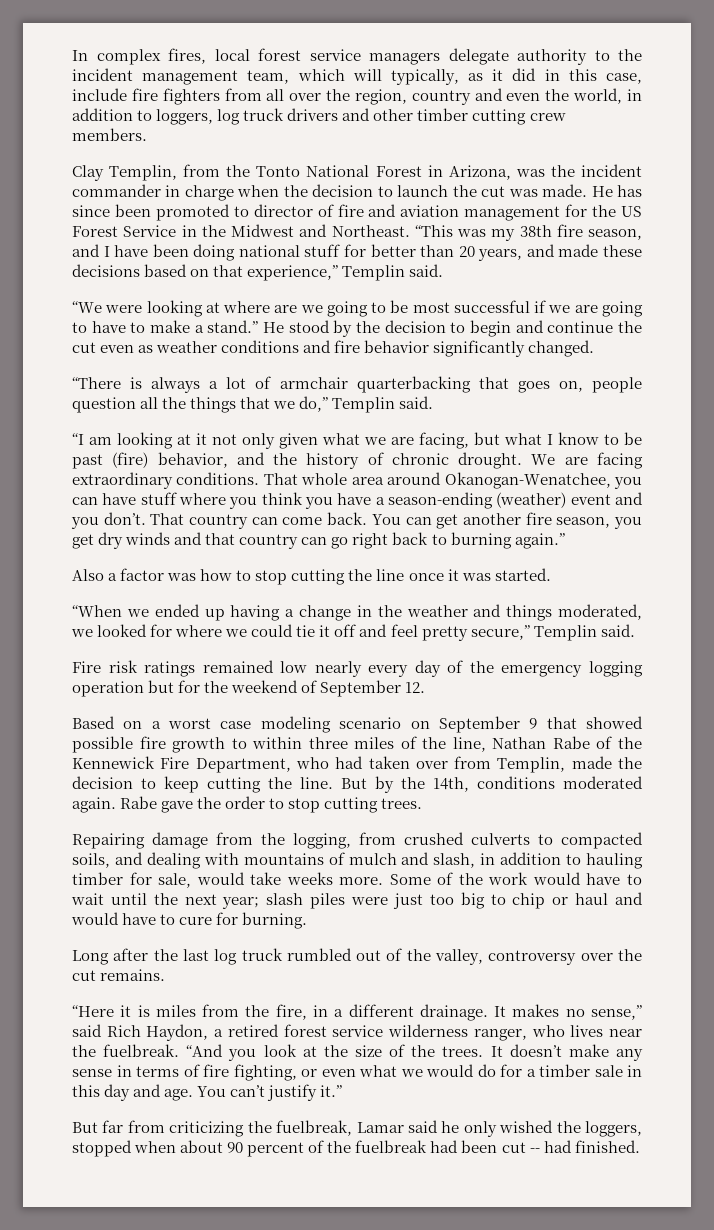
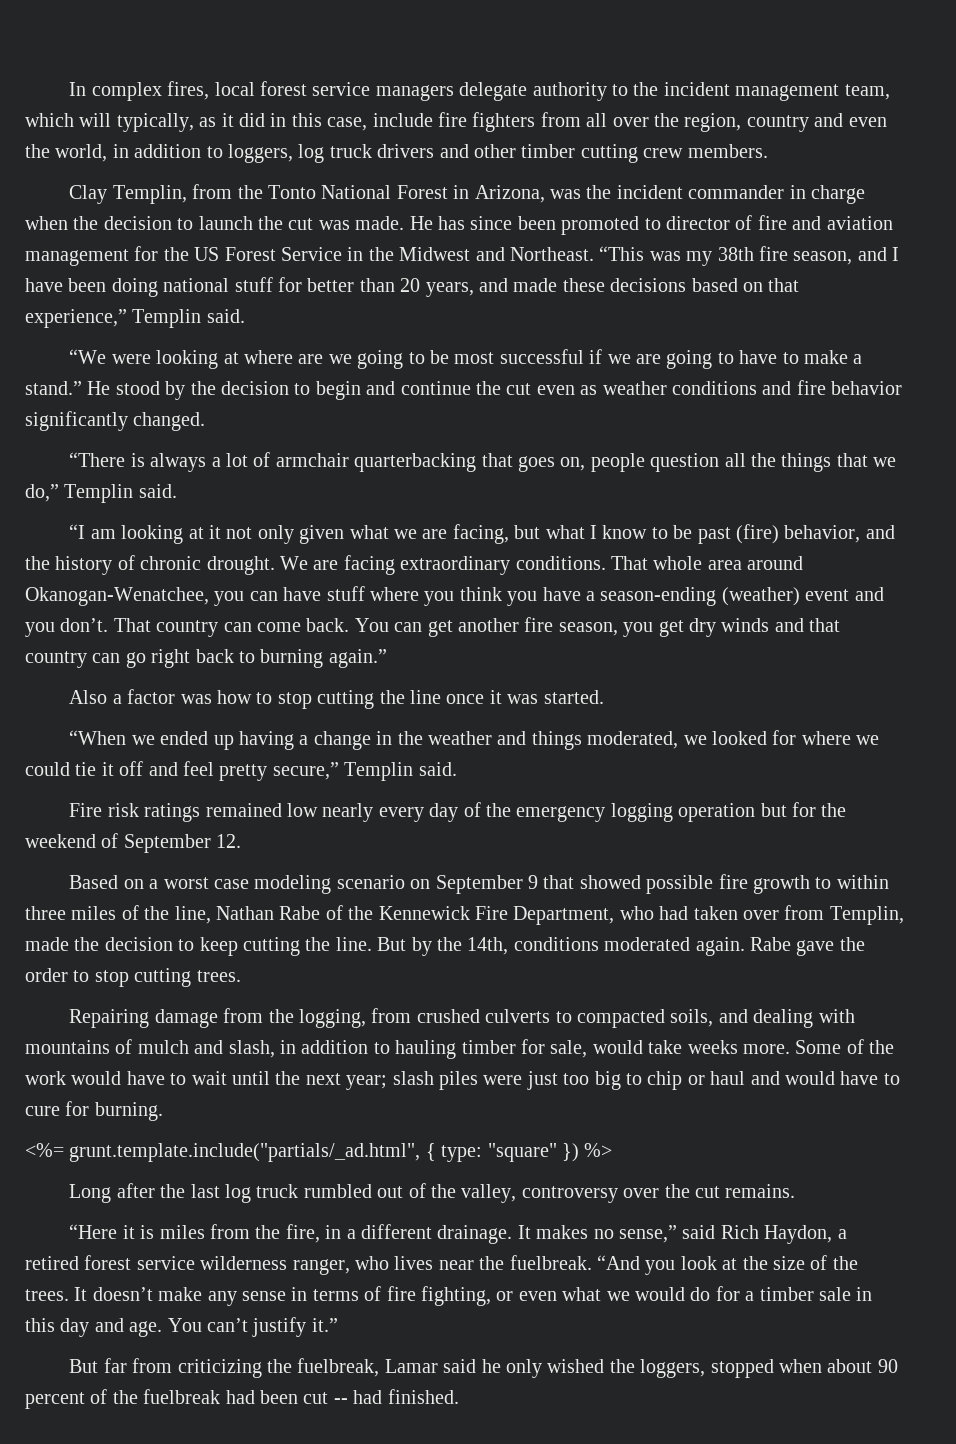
(308, 920) none -> [25,1143,613,1162] // <%= grunt.template.include("partials/_ad.html", { type: "square" }) %>

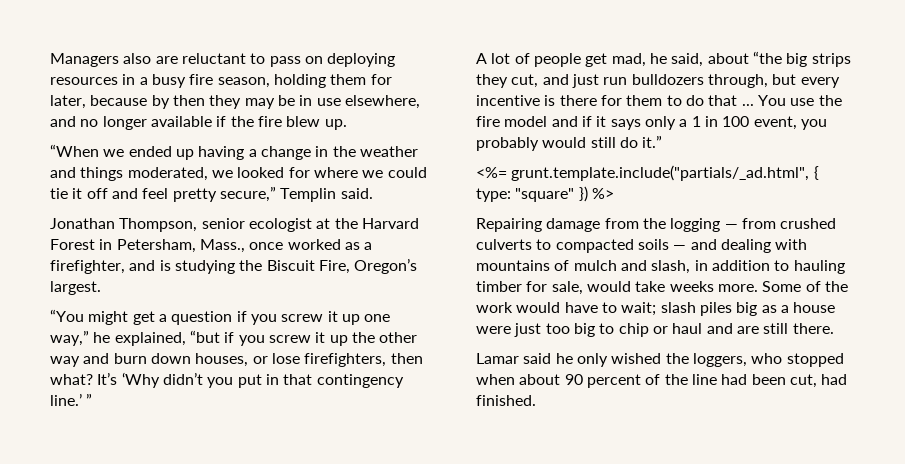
[69,81,890,101] [25,112,887,132] [25,144,768,163] [69,184,866,204] [25,215,893,235] [25,246,900,266] [25,277,800,297] [25,309,245,328] [69,349,863,369] [25,380,903,400] [25,411,206,431] [69,452,897,472] [25,484,177,503] [69,524,895,544] [25,555,804,575] [25,586,884,606] [25,617,841,637] [25,649,387,668] [69,689,604,709] In complex fires, local forest service managers delegate authority to the incident management team, which will typically, as it did in this case, include fire fighters from all over the region, country and even the world, in addition to loggers, log truck drivers and other timber cutting crew members. // Clay Templin, from the Tonto National Forest in Arizona, was the incident commander in charge when the decision to launch the cut was made. He has since been promoted to director of fire and aviation management for the US Forest Service in the Midwest and Northeast. “This was my 38th fire season, and I have been doing national stuff for better than 20 years, and made these decisions based on that experience,” Templin said. // “We were looking at where are we going to be most successful if we are going to have to make a stand.” He stood by the decision to begin and continue the cut even as weather conditions and fire behavior significantly changed. // “There is always a lot of armchair quarterbacking that goes on, people question all the things that we do,” Templin said. // “I am looking at it not only given what we are facing, but what I know to be past (fire) behavior, and the history of chronic drought. We are facing extraordinary conditions. That whole area around Okanogan-Wenatchee, you can have stuff where you think you have a season-ending (weather) event and you don’t. That country can come back. You can get another fire season, you get dry winds and that country can go right back to burning again.” // Also a factor was how to stop cutting the line once it was started. -> [50,53,396,67] [50,74,392,88] [50,95,420,109] [50,116,347,130] Managers also are reluctant to pass on deploying resources in a busy fire season, holding them for later, because by then they may be in use elsewhere, and no longer available if the fire blew up.
[69,802,847,822] [25,833,242,853] [69,874,889,894] [25,905,904,925] [25,937,865,956] [25,968,241,987] Fire risk ratings remained low nearly every day of the emergency logging operation but for the weekend of September 12. // Based on a worst case modeling scenario on September 9 that showed possible fire growth to within three miles of the line, Nathan Rabe of the Kennewick Fire Department, who had taken over from Templin, made the decision to keep cutting the line. But by the 14th, conditions moderated again. Rabe gave the order to stop cutting trees. -> [50,218,419,232] [50,239,373,253] [50,258,418,274] [50,281,101,295] [50,309,391,325] [50,330,418,346] [50,353,423,367] [50,372,404,388] [50,393,93,406] [476,51,851,67] [476,74,840,88] [476,95,842,106] [476,116,827,130] [476,135,663,151] [476,165,819,181] [476,186,614,202] Jonathan Thompson, senior ecologist at the Harvard Forest in Petersham, Mass., once worked as a firefighter, and is studying the Biscuit Fire, Oregon’s largest. // “You might get a question if you screw it up one way,” he explained, “but if you screw it up the other way and burn down houses, or lose firefighters, then what? It’s ‘Why didn’t you put in that contingency line.’ ” // A lot of people get mad, he said, about “the big strips they cut, and just run bulldozers through, but every incentive is there for them to do that ... You use the fire model and if it says only a 1 in 100 event, you probably would still do it.” // <%= grunt.template.include("partials/_ad.html", { type: "square" }) %>
[299,1009,367,1028] logging, -> [670,218,738,232] logging —
[670,1009,714,1027] soils, -> [637,239,687,250] soils —
[191,1071,478,1090] wait until the next year; slash piles -> [621,302,836,316] wait; slash piles big as a house
[784,1071,900,1085] [25,1101,163,1121] [25,1143,613,1162] [69,1183,796,1203] [69,1224,847,1244] [25,1255,858,1275] [25,1286,873,1306] [25,1317,338,1337] [69,1358,380,1378] would have to cure for burning. // <%= grunt.template.include("partials/_ad.html", { type: "square" }) %> // Long after the last log truck rumbled out of the valley, controversy over the cut remains. // “Here it is miles from the fire, in a different drainage. It makes no sense,” said Rich Haydon, a retired forest service wilderness ranger, who lives near the fuelbreak. “And you look at the size of the trees. It doesn’t make any sense in terms of fire fighting, or even what we would do for a timber sale in this day and age. You can’t justify it.” // But far from criticizing the fuelbreak, -> [736,323,834,334] are still there. //
(706, 1368) none -> [751,353,783,364] who
[143,1389,221,1404] fuelbreak -> [691,374,717,385] line
[303,1392,348,1404] cut -- -> [789,374,817,388] cut,

